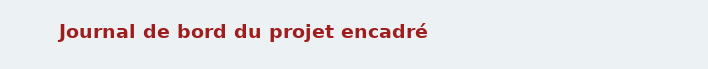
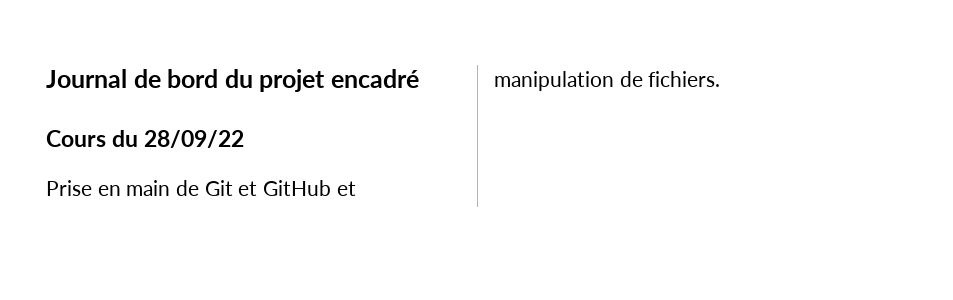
(428, 30) none -> [46,130,245,148] [46,180,356,196] [494,71,721,91] // Cours du 28/09/22 // Prise en main de Git et GitHub et manipulation de fichiers.

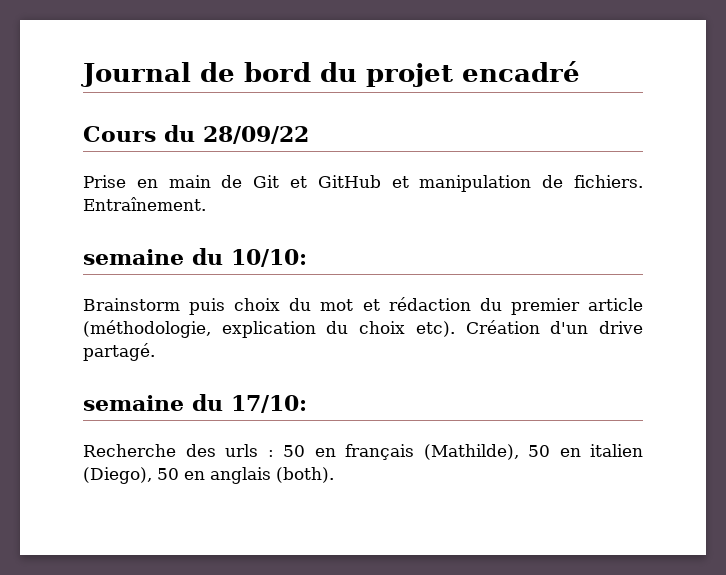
(721, 79) none -> [83,197,206,211] [83,248,307,267] [83,297,643,315] [83,320,643,338] [83,343,155,361] [83,394,307,413] [83,444,643,460] [83,467,334,484] Entraînement. // semaine du 10/10: // Brainstorm puis choix du mot et rédaction du premier article (méthodologie, explication du choix etc). Création d'un drive partagé. // semaine du 17/10: // Recherche des urls : 50 en français (Mathilde), 50 en italien (Diego), 50 en anglais (both).

